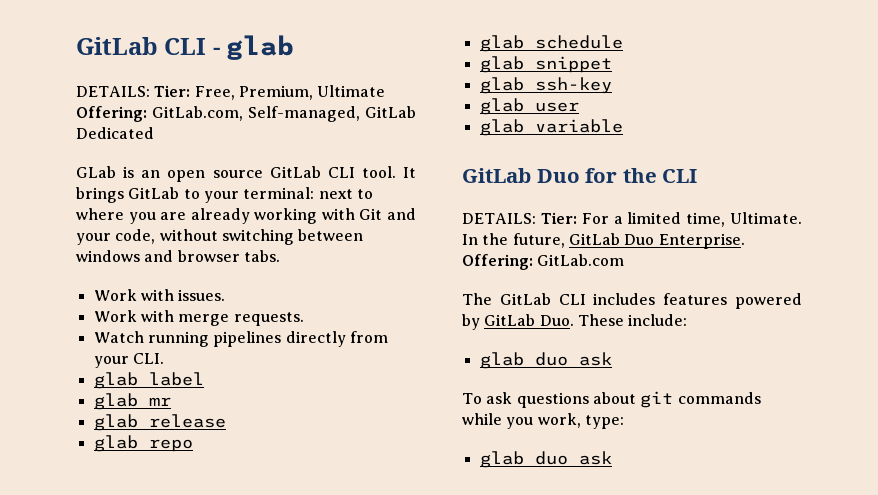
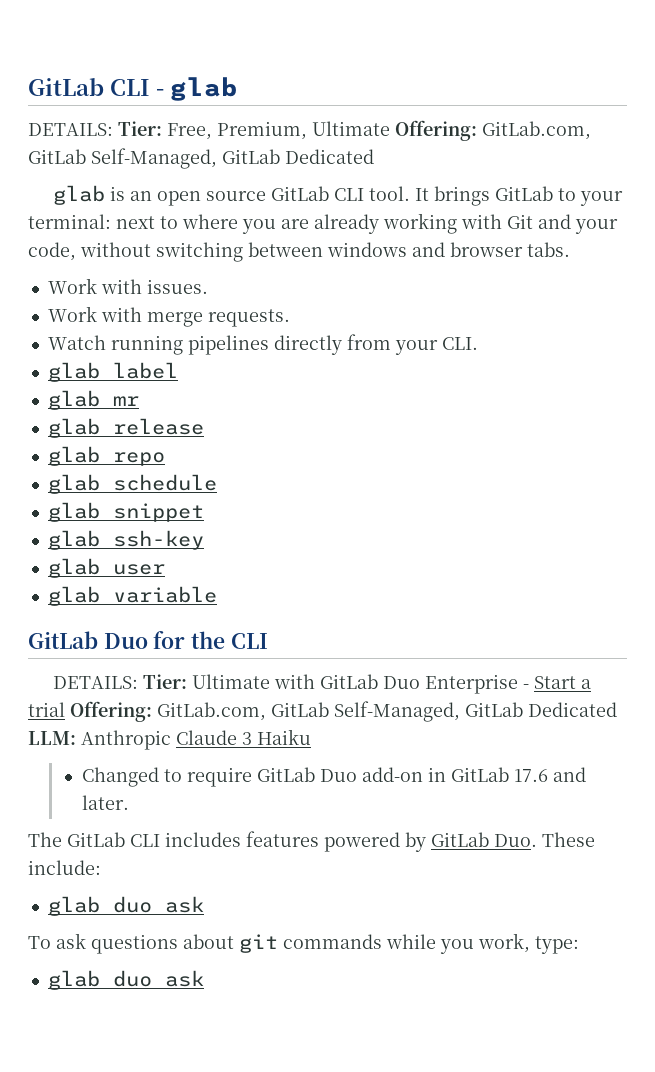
[248,106,360,122] Self-managed, -> [28,148,217,169] GitLab Self-Managed,
[76,166,116,178] GLab -> [53,185,106,205] glab
[581,212,802,227] [462,233,745,249] [462,254,625,270] For a limited time, Ultimate. In the future, GitLab Duo Enterprise. Offering: GitLab.com -> [192,674,592,694] [28,701,617,722] [28,729,311,750] [81,767,586,787] [81,795,129,810] Ultimate with GitLab Duo Enterprise - Start a trial Offering: GitLab.com, GitLab Self-Managed, GitLab Dedicated LLM: Anthropic Claude 3 Haiku // Changed to require GitLab Duo add-on in GitLab 17.6 and later.

